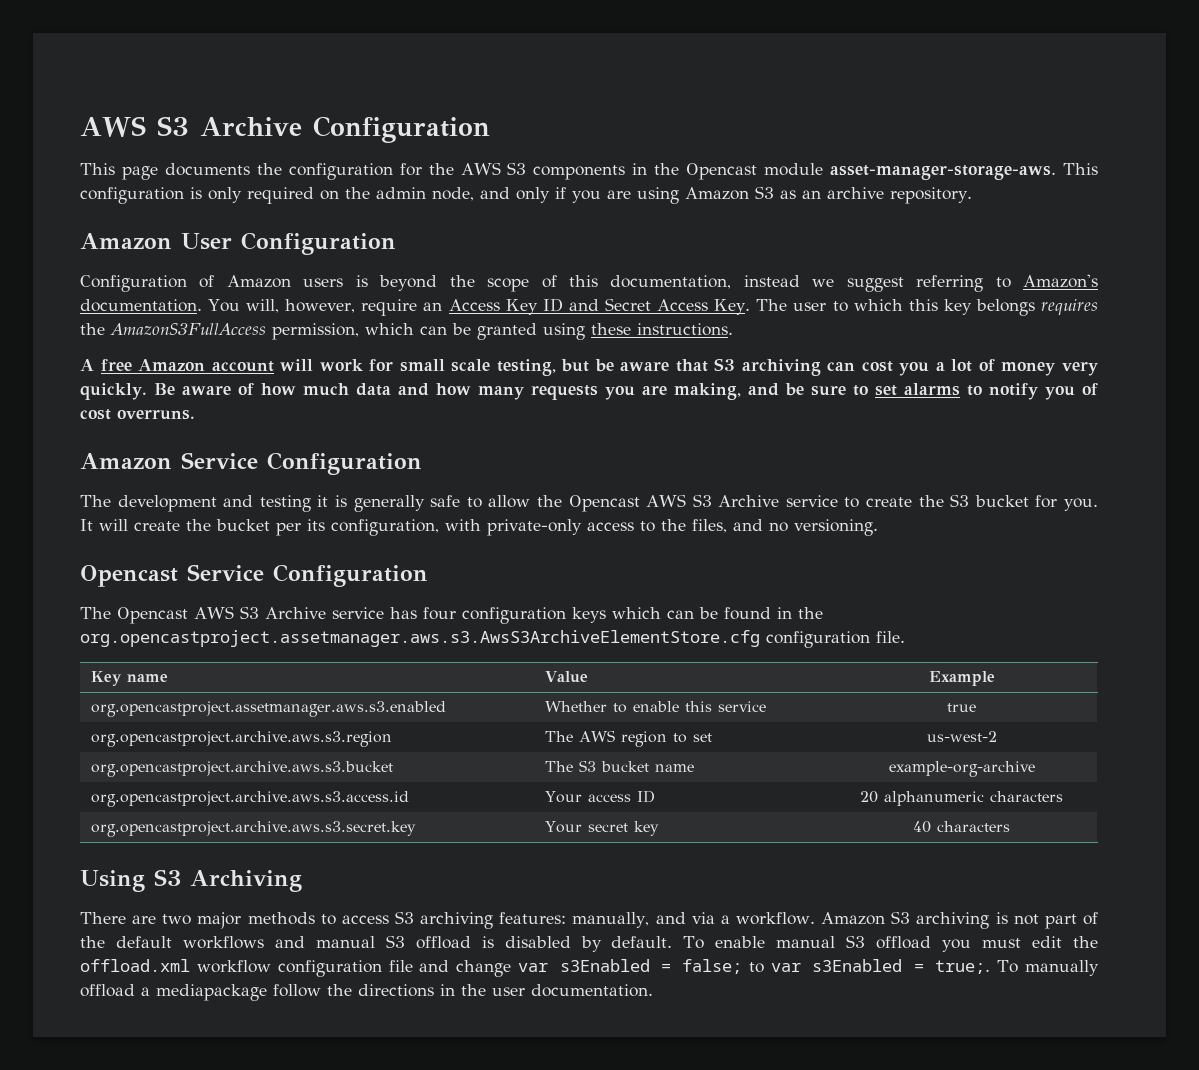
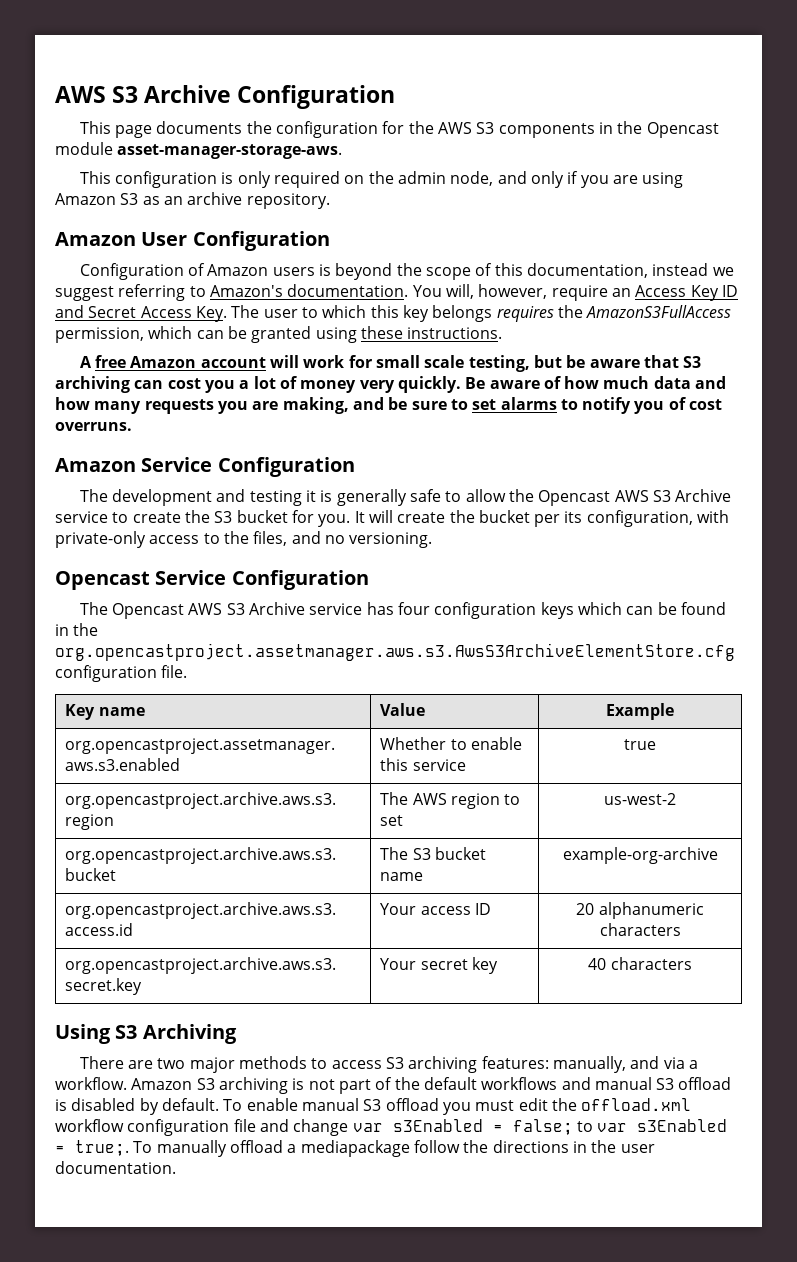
(1057, 172) none -> (343, 151) //

